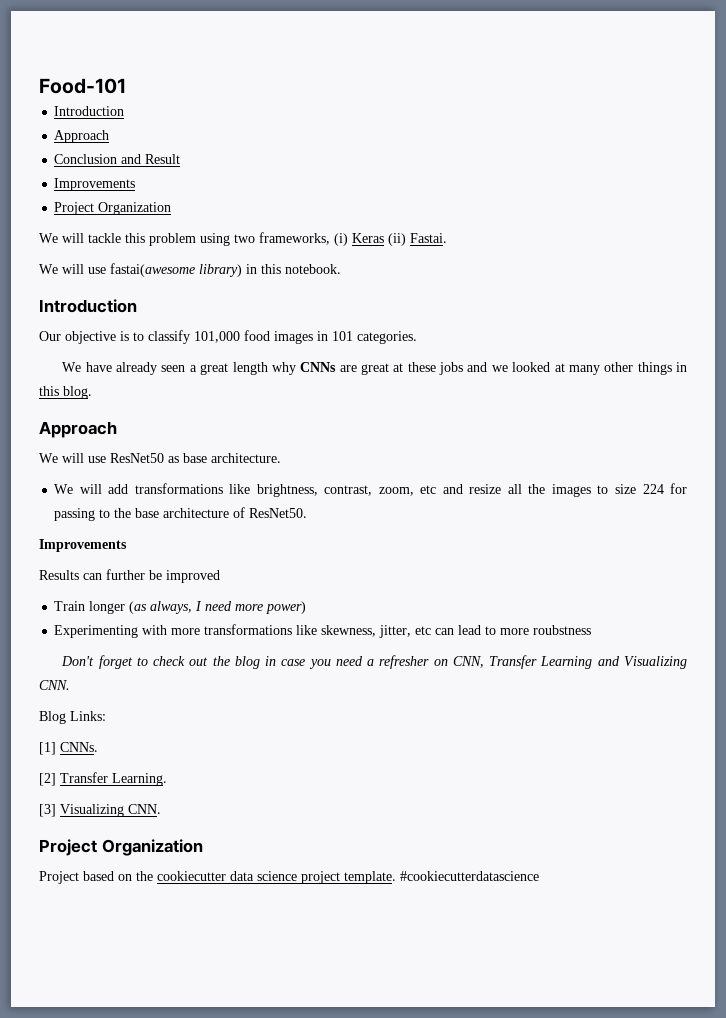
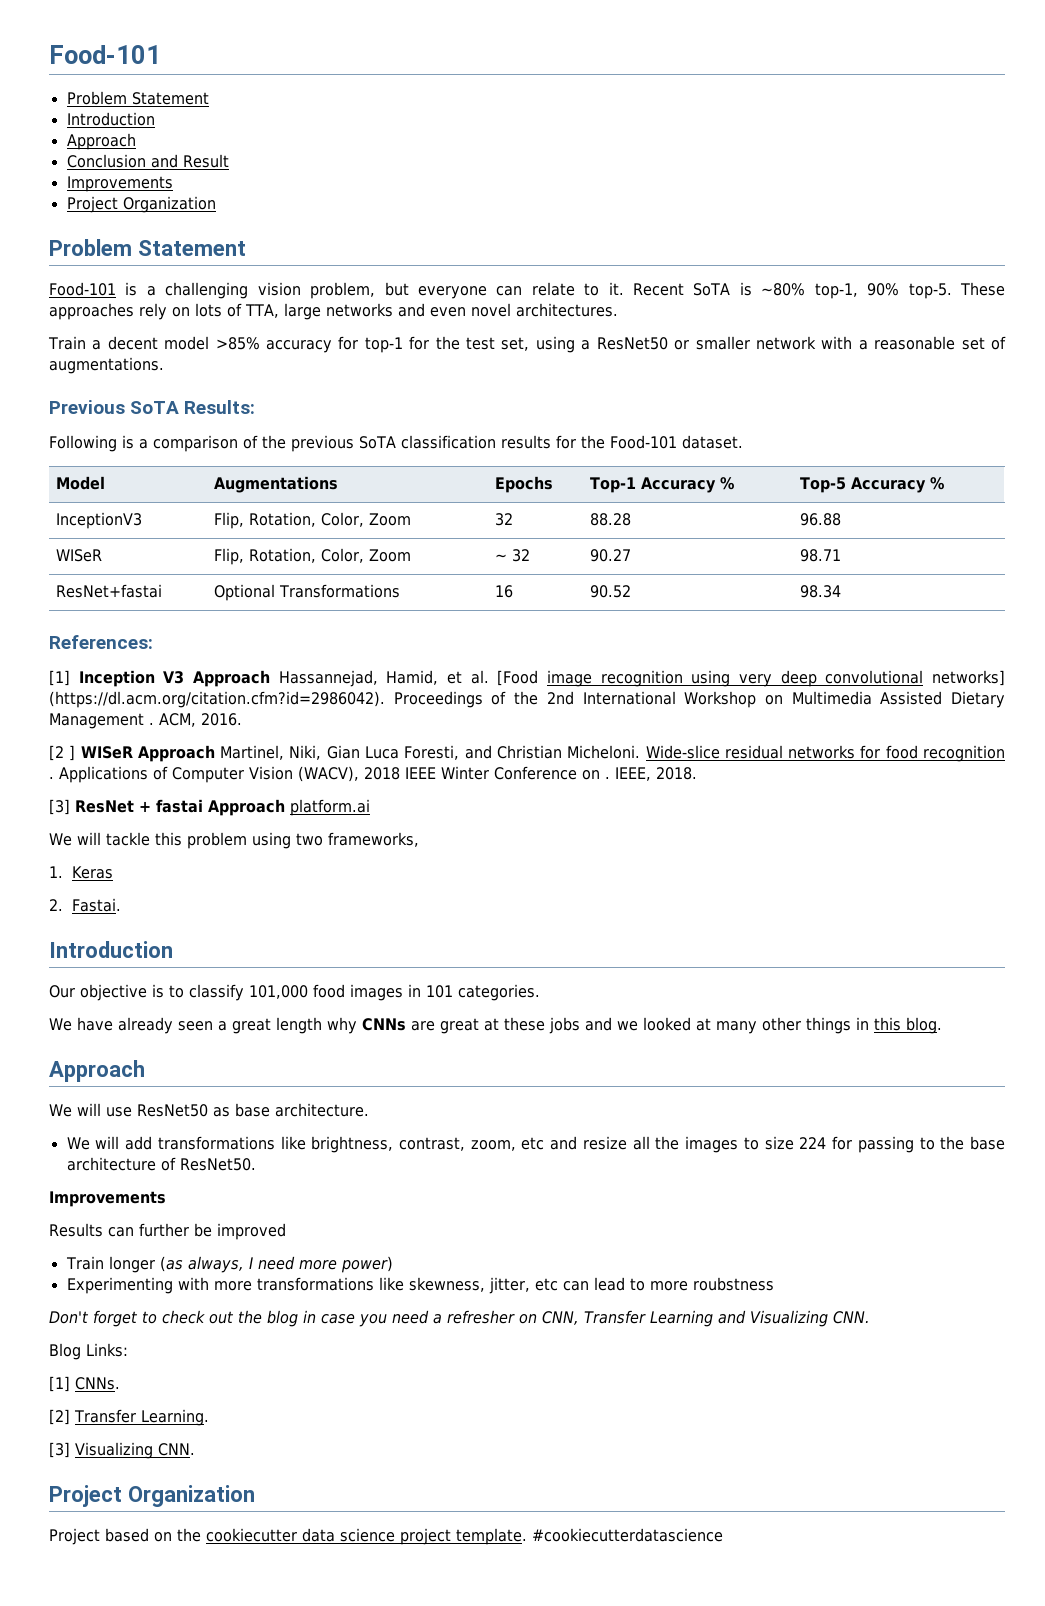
[39,78,126,94] Food-101 -> [49,45,161,64] [66,91,209,105] Food-101 // Problem Statement
(172, 208) none -> [49,239,246,256] [49,282,1005,299] [49,303,618,320] [48,336,1007,353] [49,357,164,374] [49,400,256,414] [49,435,743,452] [55,476,105,490] [213,476,338,493] [494,476,553,493] [589,477,734,493] [799,477,944,493] [55,512,142,529] [213,512,411,529] [494,513,513,526] [589,513,631,526] [799,513,841,526] [55,549,102,562] [213,548,411,565] [494,549,530,562] [589,549,631,562] [799,549,841,562] [55,584,162,598] [213,584,400,601] [494,585,513,598] [589,585,631,598] [799,585,841,598] [49,635,153,649] [49,670,1005,687] [49,691,1006,708] [49,713,242,729] [49,745,1005,762] [49,766,697,783] [49,799,370,816] // Problem Statement // Food-101 is a challenging vision problem, but everyone can relate to it. Recent SoTA is ~80% top-1, 90% top-5. These approaches rely on lots of TTA, large networks and even novel architectures. // Train a decent model >85% accuracy for top-1 for the test set, using a ResNet50 or smaller network with a reasonable set of augmentations. // Previous SoTA Results: // Following is a comparison of the previous SoTA classification results for the Food-101 dataset. // Model | Augmentations | Epochs | Top-1 Accuracy % | Top-5 Accuracy % // InceptionV3 | Flip, Rotation, Color, Zoom | 32 | 88.28 | 96.88 // WISeR | Flip, Rotation, Color, Zoom | ~ 32 | 90.27 | 98.71 // ResNet+fastai | Optional Transformations | 16 | 90.52 | 98.34 // References: // [1] Inception V3 Approach Hassannejad, Hamid, et al. [Food image recognition using very deep convolutional networks] (https://dl.acm.org/citation.cfm?id=2986042). Proceedings of the 2nd International Workshop on Multimedia Assisted Dietary Management . ACM, 2016. // [2 ] WISeR Approach Martinel, Niki, Gian Luca Foresti, and Christian Micheloni. Wide-slice residual networks for food recognition . Applications of Computer Vision (WACV), 2018 IEEE Winter Conference on . IEEE, 2018. // [3] ResNet + fastai Approach platform.ai
[334,233,348,246] (i) -> [49,866,63,878] // 1.
[388,233,406,246] (ii) -> [49,899,63,911] // 2.
[39,263,341,277] // We will use fastai(awesome library) in this notebook. -> (121, 905) none

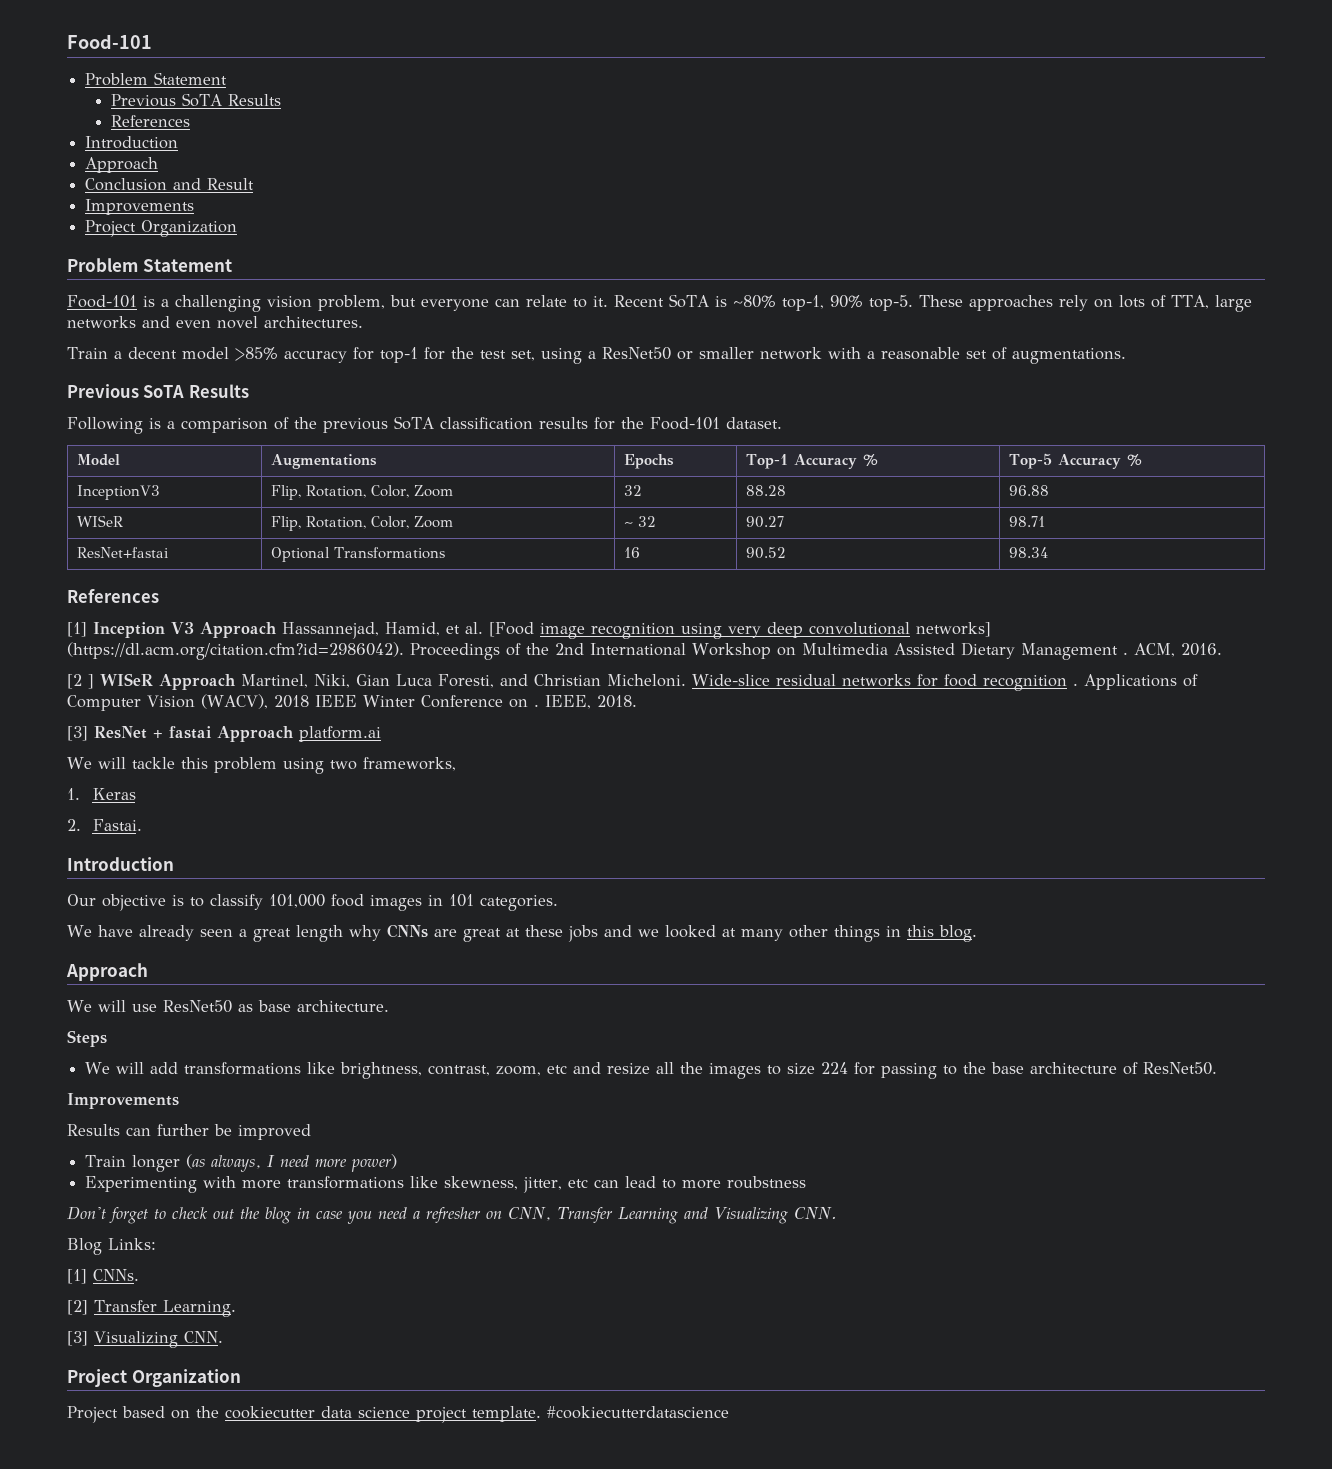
(209, 98) none -> [110,93,281,107] [110,115,190,127] // Previous SoTA Results // References
[184,400,256,414] Results: -> [188,384,249,398] Results
[49,635,153,649] References: -> [67,589,159,603] References
(369, 1110) none -> [67,1030,107,1047] // Steps

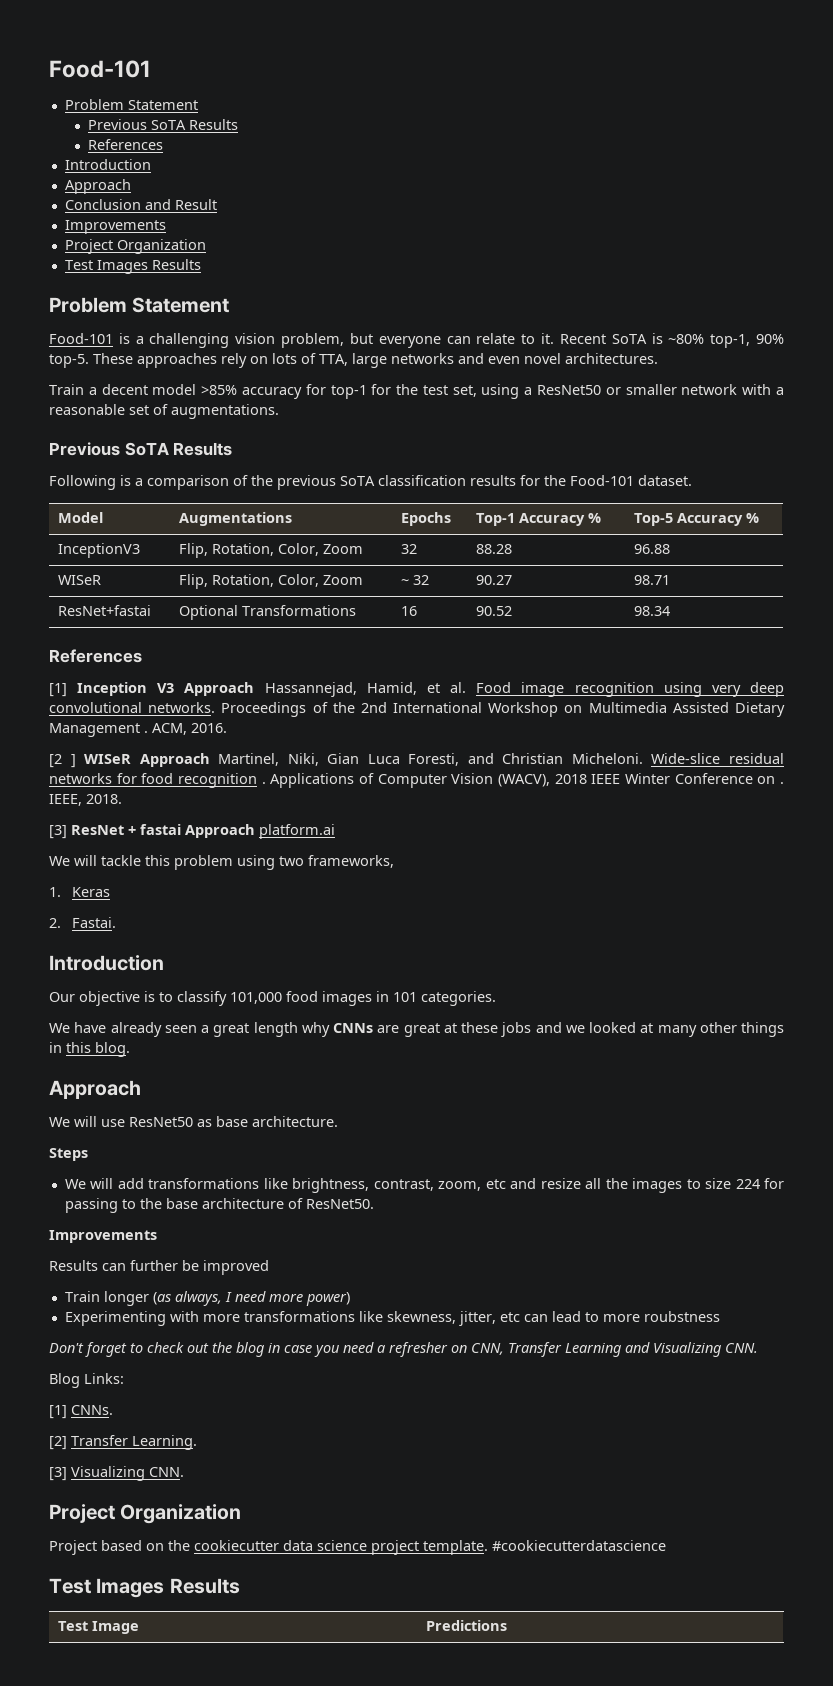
(238, 228) none -> [64,259,201,274] // Test Images Results
[489,622,534,637] [Food -> [476,682,512,693] Food
[916,622,991,637] [67,642,404,660] networks] (https://dl.acm.org/citation.cfm?id=2986042). -> [148,702,216,713] networks.
(729, 1412) none -> [49,1578,240,1598] [58,1621,140,1634] [426,1620,508,1631] // Test Images Results // Test Image | Predictions

